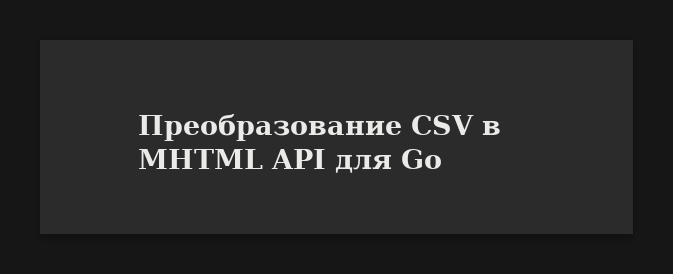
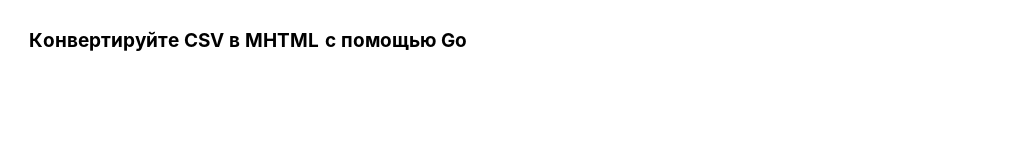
[138,114,402,141] Преобразование -> [29,31,179,51] Конвертируйте
[271,149,392,173] API для -> [324,36,436,50] с помощью

